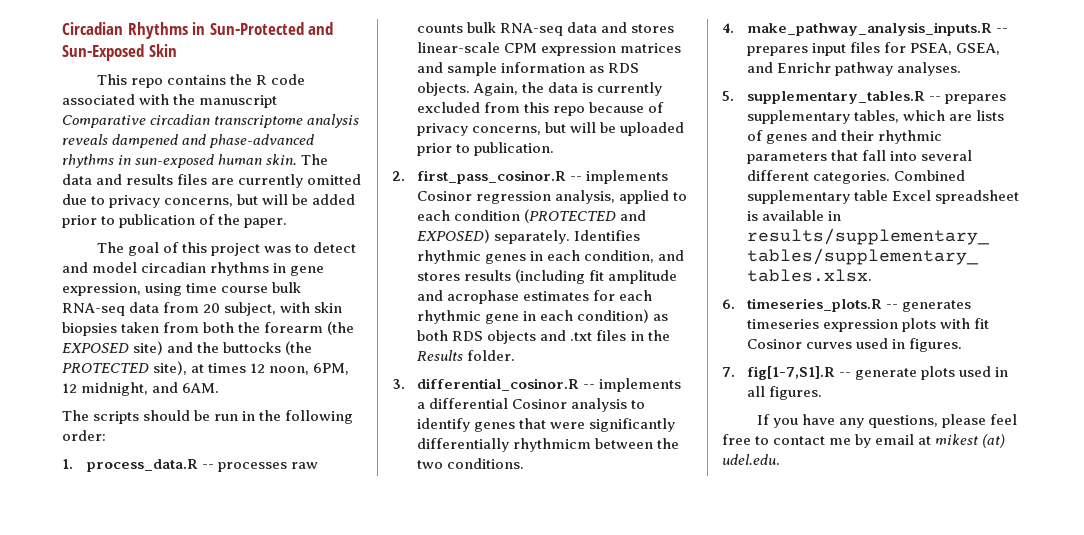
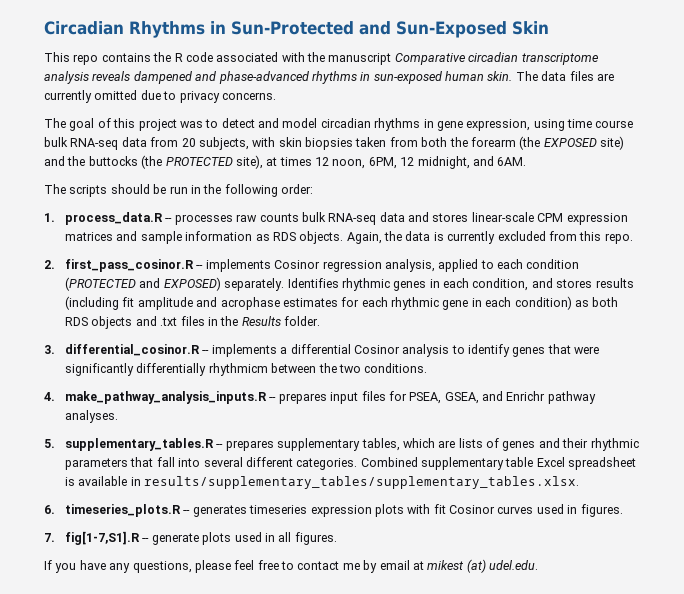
[96,174,174,185] and results -> (567, 76) none
[164,194,356,207] [62,214,288,228] concerns, but will be added prior to publication of the paper. -> [221,92,276,100] concerns.
[224,302,277,316] subject, -> [198,137,249,150] subjects,
[553,102,665,116] [417,122,685,136] [417,142,555,156] repo because of privacy concerns, but will be uploaded prior to publication. -> [604,233,633,244] repo.

